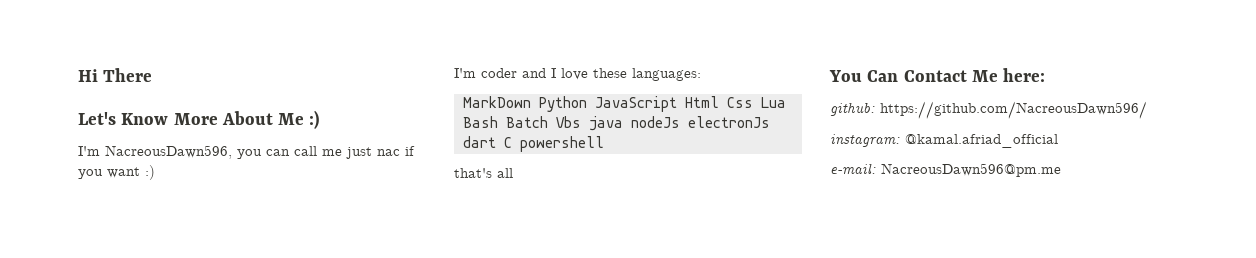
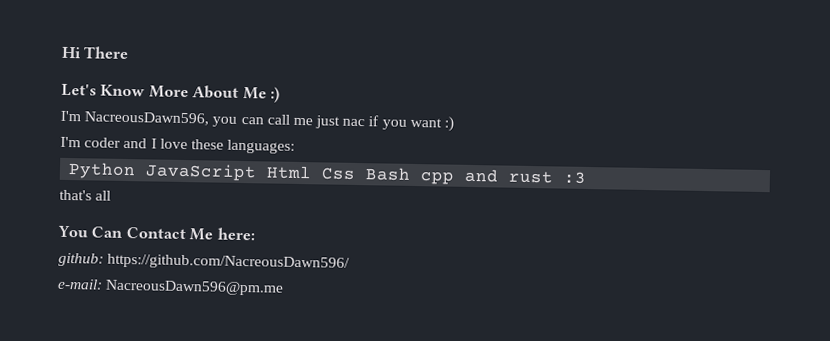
[463,96,531,108] MarkDown -> (296, 146) none
[761,97,786,108] [463,116,770,131] [463,136,604,152] Lua Bash Batch Vbs java nodeJs electronJs dart C powershell -> [365,167,588,185] Bash cpp and rust :3
[830,134,1058,148] // instagram: @kamal.afriad_official -> (351, 262) none

